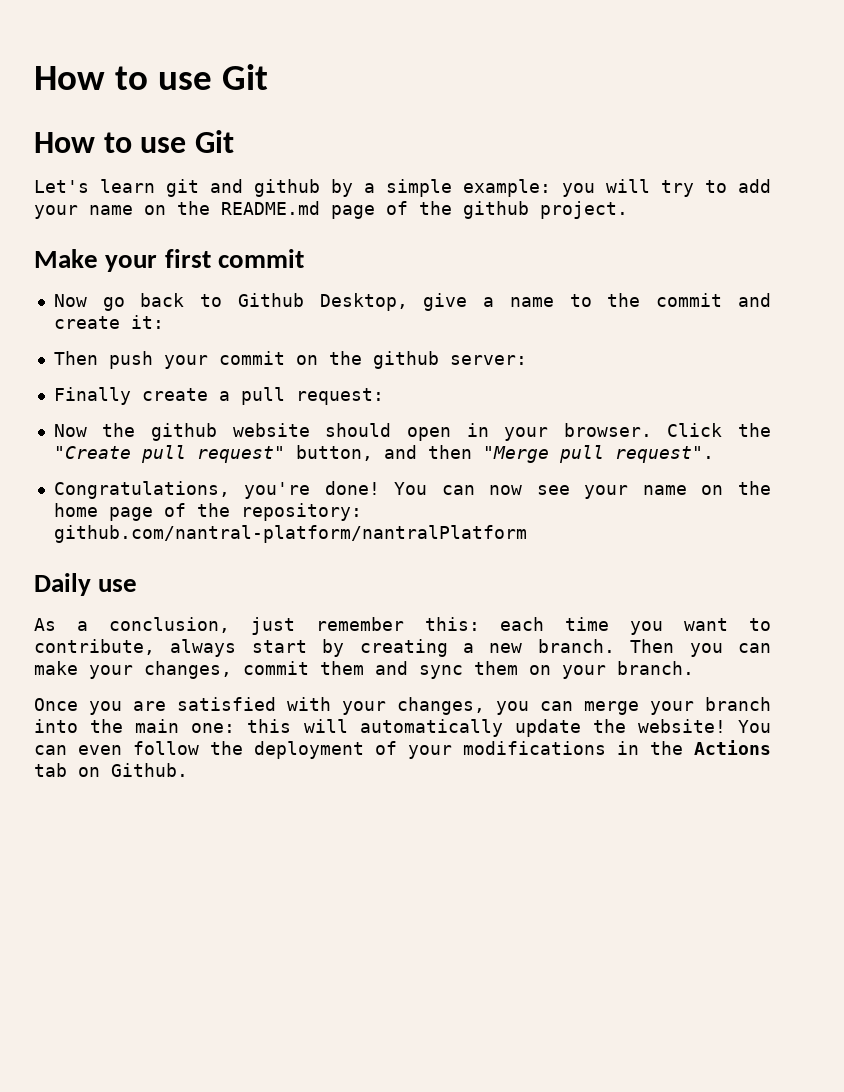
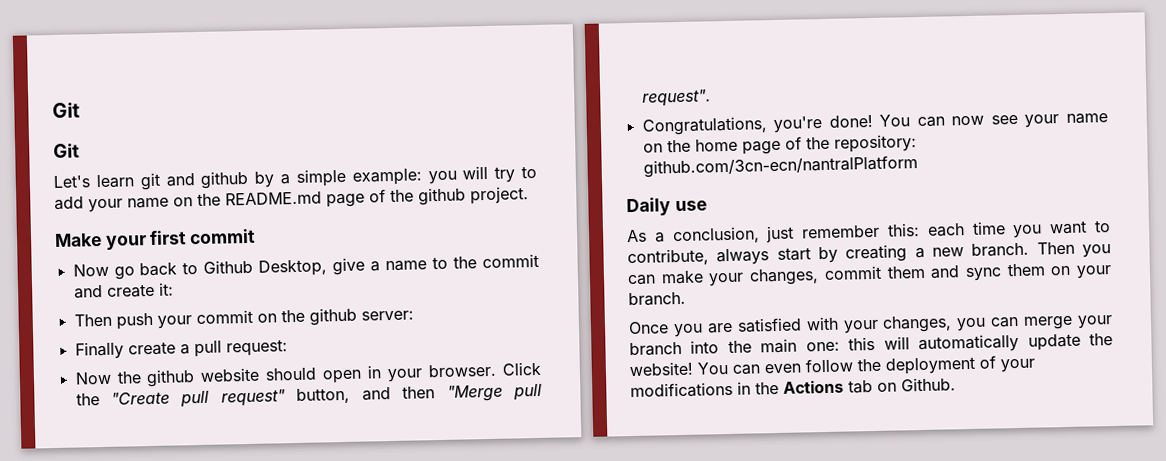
[34,64,268,90] [34,132,187,153] How to use Git // How to use -> [52,102,80,118] Git //
[53,525,527,543] github.com/nantral-platform/nantralPlatform -> [642,155,918,178] github.com/3cn-ecn/nantralPlatform

